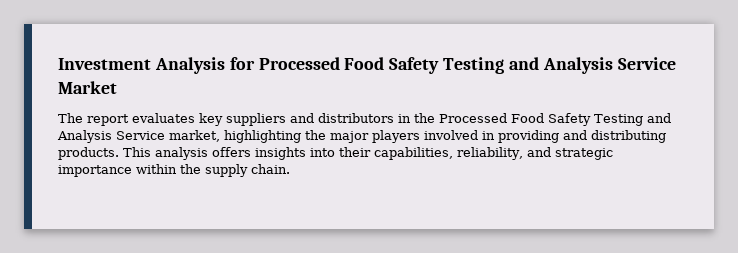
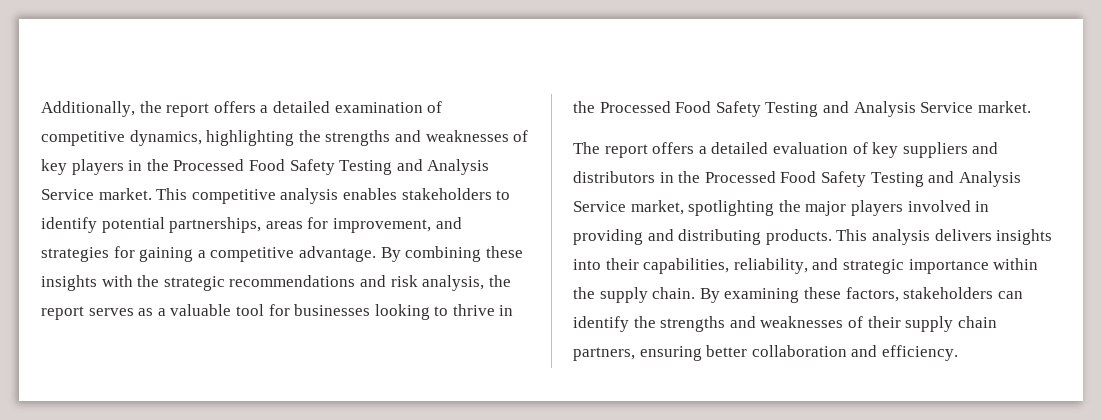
[58,57,676,74] [58,81,117,94] [58,113,195,126] Investment Analysis for Processed Food Safety Testing and Analysis Service Market // The report evaluates -> [41,101,443,117] [41,130,529,146] [41,159,490,175] [41,188,511,204] [41,217,462,233] [41,246,523,262] [41,275,511,291] [41,304,514,320] [573,101,1031,117] [573,142,868,158] Additionally, the report offers a detailed examination of competitive dynamics, highlighting the strengths and weaknesses of key players in the Processed Food Safety Testing and Analysis Service market. This competitive analysis enables stakeholders to identify potential partnerships, areas for improvement, and strategies for gaining a competitive advantage. By combining these insights with the strategic recommendations and risk analysis, the report serves as a valuable tool for businesses looking to thrive in the Processed Food Safety Testing and Analysis Service market. // The report offers a detailed evaluation of
[224,130,301,143] highlighting -> [688,200,775,216] spotlighting
[212,147,251,157] offers -> [934,229,992,241] delivers
(290, 169) none -> [699,287,1023,303] [573,316,997,332] [573,345,958,361] By examining these factors, stakeholders can identify the strengths and weaknesses of their supply chain partners, ensuring better collaboration and efficiency.

